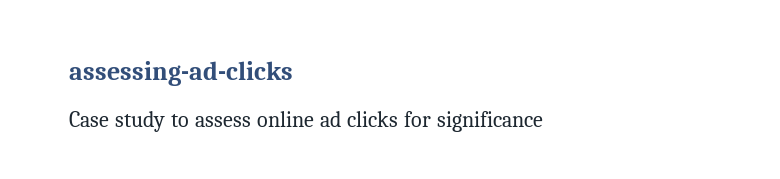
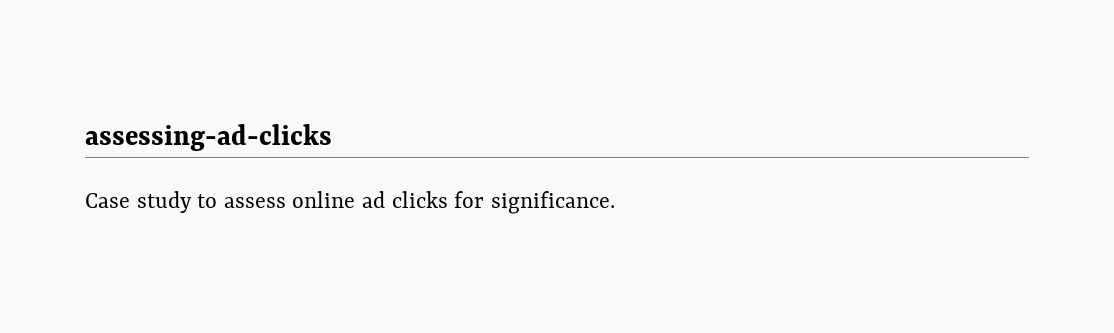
[436,111,543,132] significance -> [490,191,615,214] significance.

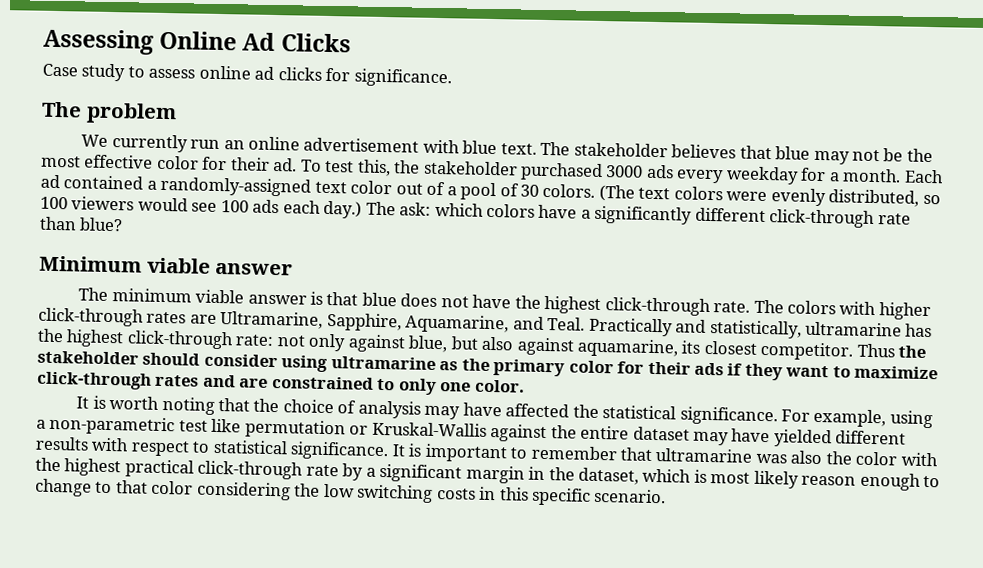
[85,124,332,151] assessing-ad-clicks -> [43,28,351,55] Assessing Online Ad Clicks
(615, 202) none -> [41,101,177,125] [81,134,933,165] [41,154,944,185] [40,174,941,207] [40,196,911,229] [39,216,124,232] [39,255,294,276] [78,287,931,321] [38,307,933,339] [37,328,927,361] [37,350,939,381] [37,371,525,396] [76,395,933,429] [36,415,907,448] [35,436,938,467] [35,457,941,491] [35,478,667,506] // The problem // We currently run an online advertisement with blue text. The stakeholder believes that blue may not be the most effective color for their ad. To test this, the stakeholder purchased 3000 ads every weekday for a month. Each ad contained a randomly-assigned text color out of a pool of 30 colors. (The text colors were evenly distributed, so 100 viewers would see 100 ads each day.) The ask: which colors have a significantly different click-through rate than blue? // Minimum viable answer // The minimum viable answer is that blue does not have the highest click-through rate. The colors with higher click-through rates are Ultramarine, Sapphire, Aquamarine, and Teal. Practically and statistically, ultramarine has the highest click-through rate: not only against blue, but also against aquamarine, its closest competitor. Thus the stakeholder should consider using ultramarine as the primary color for their ads if they want to maximize click-through rates and are constrained to only one color. // It is worth noting that the choice of analysis may have affected the statistical significance. For example, using a non-parametric test like permutation or Kruskal-Wallis against the entire dataset may have yielded different results with respect to statistical significance. It is important to remember that ultramarine was also the color with the highest practical click-through rate by a significant margin in the dataset, which is most likely reason enough to change to that color considering the low switching costs in this specific scenario.

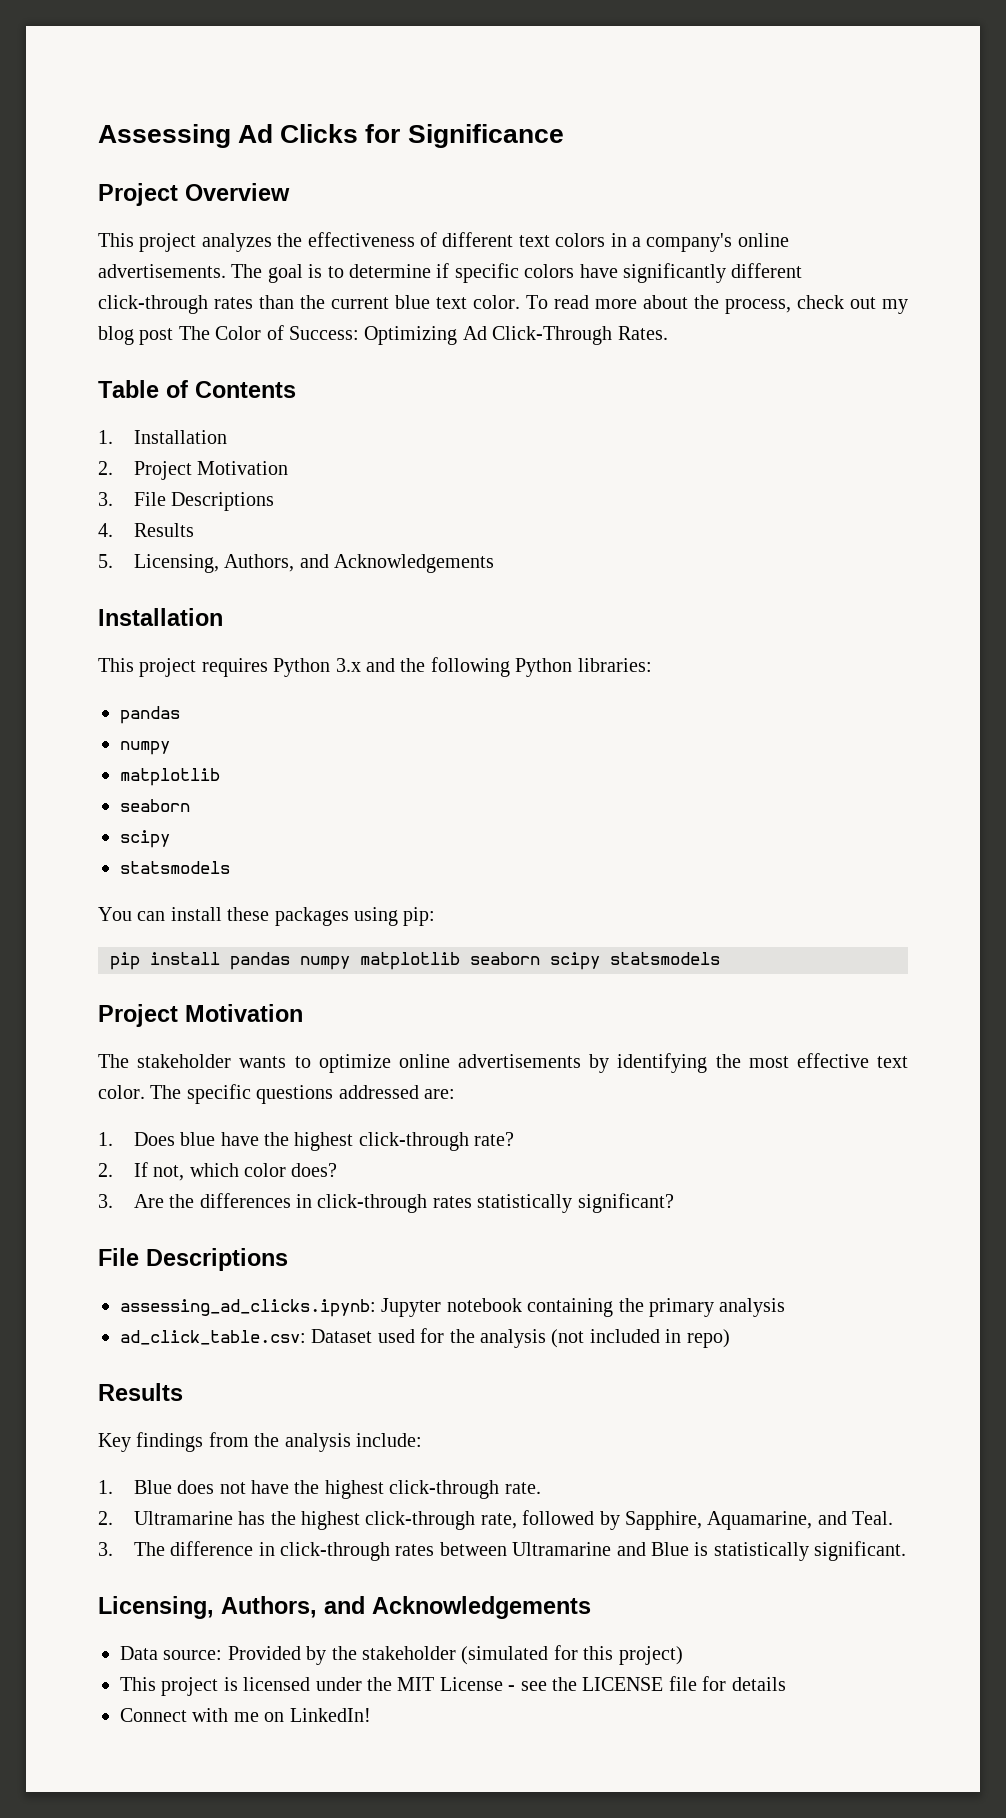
[159,30,238,51] Online -> (231, 136) none
[42,63,452,88] [41,101,177,125] [81,134,933,165] [41,154,944,185] [40,174,941,207] [40,196,911,229] [39,216,124,232] [39,255,294,276] [78,287,397,307] // Case study to assess online ad clicks for significance. // The problem // We currently run an online advertisement with blue text. The stakeholder believes that blue may not be the most effective color for their ad. To test this, the stakeholder purchased 3000 ads every weekday for a month. Each ad contained a randomly-assigned text color out of a pool of 30 colors. (The text colors were evenly distributed, so 100 viewers would see 100 ads each day.) The ask: which colors have a significantly different click-through rate than blue? // Minimum viable answer // The minimum viable answer is that blue -> [365,124,564,148] [98,183,290,206] [98,232,789,252] [98,263,803,283] [98,295,908,314] [98,325,668,345] [98,380,296,398] [98,430,227,444] [98,461,289,480] [98,492,275,511] [98,523,194,537] [98,554,495,573] [98,608,223,626] [98,657,652,677] [120,706,180,724] [120,741,170,755] [120,768,220,786] [120,799,190,812] [120,830,170,848] [120,861,230,874] [98,907,436,926] [110,952,720,970] [98,1004,303,1027] [98,1053,908,1073] [98,1084,455,1104] [98,1132,515,1151] [98,1162,338,1181] [98,1193,674,1213] [98,1248,288,1271] [120,1298,786,1317] [120,1328,730,1348] [98,1383,183,1401] [98,1432,422,1452] [98,1480,172,1494] for Significance // Project Overview // This project analyzes the effectiveness of different text colors in a company's online advertisements. The goal is to determine if specific colors have significantly different click-through rates than the current blue text color. To read more about the process, check out my blog post The Color of Success: Optimizing Ad Click-Through Rates. // Table of Contents // 1. Installation // 2. Project Motivation // 3. File Descriptions // 4. Results // 5. Licensing, Authors, and Acknowledgements // Installation // This project requires Python 3.x and the following Python libraries: // pandas // numpy // matplotlib // seaborn // scipy // statsmodels // You can install these packages using pip: // pip install pandas numpy matplotlib seaborn scipy statsmodels // Project Motivation // The stakeholder wants to optimize online advertisements by identifying the most effective text color. The specific questions addressed are: // 1. Does blue have the highest click-through rate? // 2. If not, which color does? // 3. Are the differences in click-through rates statistically significant? // File Descriptions // assessing_ad_clicks.ipynb: Jupyter notebook containing the primary analysis // ad_click_table.csv: Dataset used for the analysis (not included in repo) // Results // Key findings from the analysis include: // 1. Blue
[753,299,931,321] [38,307,933,339] [37,328,927,361] [37,350,939,381] [37,371,525,396] [76,395,933,429] [36,415,907,448] [35,436,938,467] [35,457,941,491] [35,478,667,506] The colors with higher click-through rates are Ultramarine, Sapphire, Aquamarine, and Teal. Practically and statistically, ultramarine has the highest click-through rate: not only against blue, but also against aquamarine, its closest competitor. Thus the stakeholder should consider using ultramarine as the primary color for their ads if they want to maximize click-through rates and are constrained to only one color. // It is worth noting that the choice of analysis may have affected the statistical significance. For example, using a non-parametric test like permutation or Kruskal-Wallis against the entire dataset may have yielded different results with respect to statistical significance. It is important to remember that ultramarine was also the color with the highest practical click-through rate by a significant margin in the dataset, which is most likely reason enough to change to that color considering the low switching costs in this specific scenario. -> [98,1510,894,1530] [98,1541,907,1561] [98,1596,591,1619] [120,1645,683,1665] [120,1676,786,1696] [120,1708,371,1722] // 2. Ultramarine has the highest click-through rate, followed by Sapphire, Aquamarine, and Teal. // 3. The difference in click-through rates between Ultramarine and Blue is statistically significant. // Licensing, Authors, and Acknowledgements // Data source: Provided by the stakeholder (simulated for this project) // This project is licensed under the MIT License - see the LICENSE file for details // Connect with me on LinkedIn!

